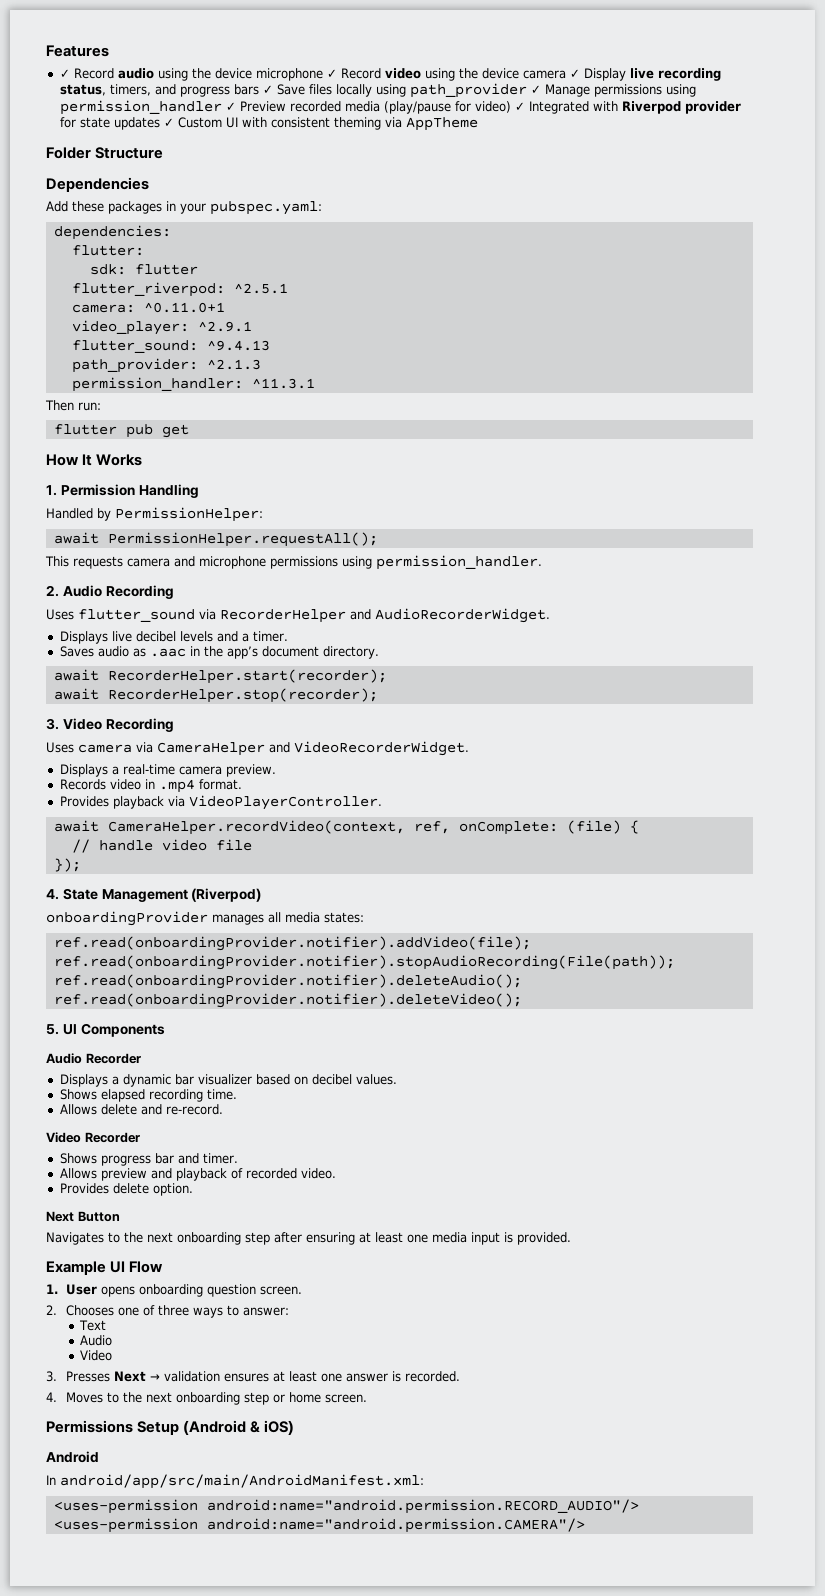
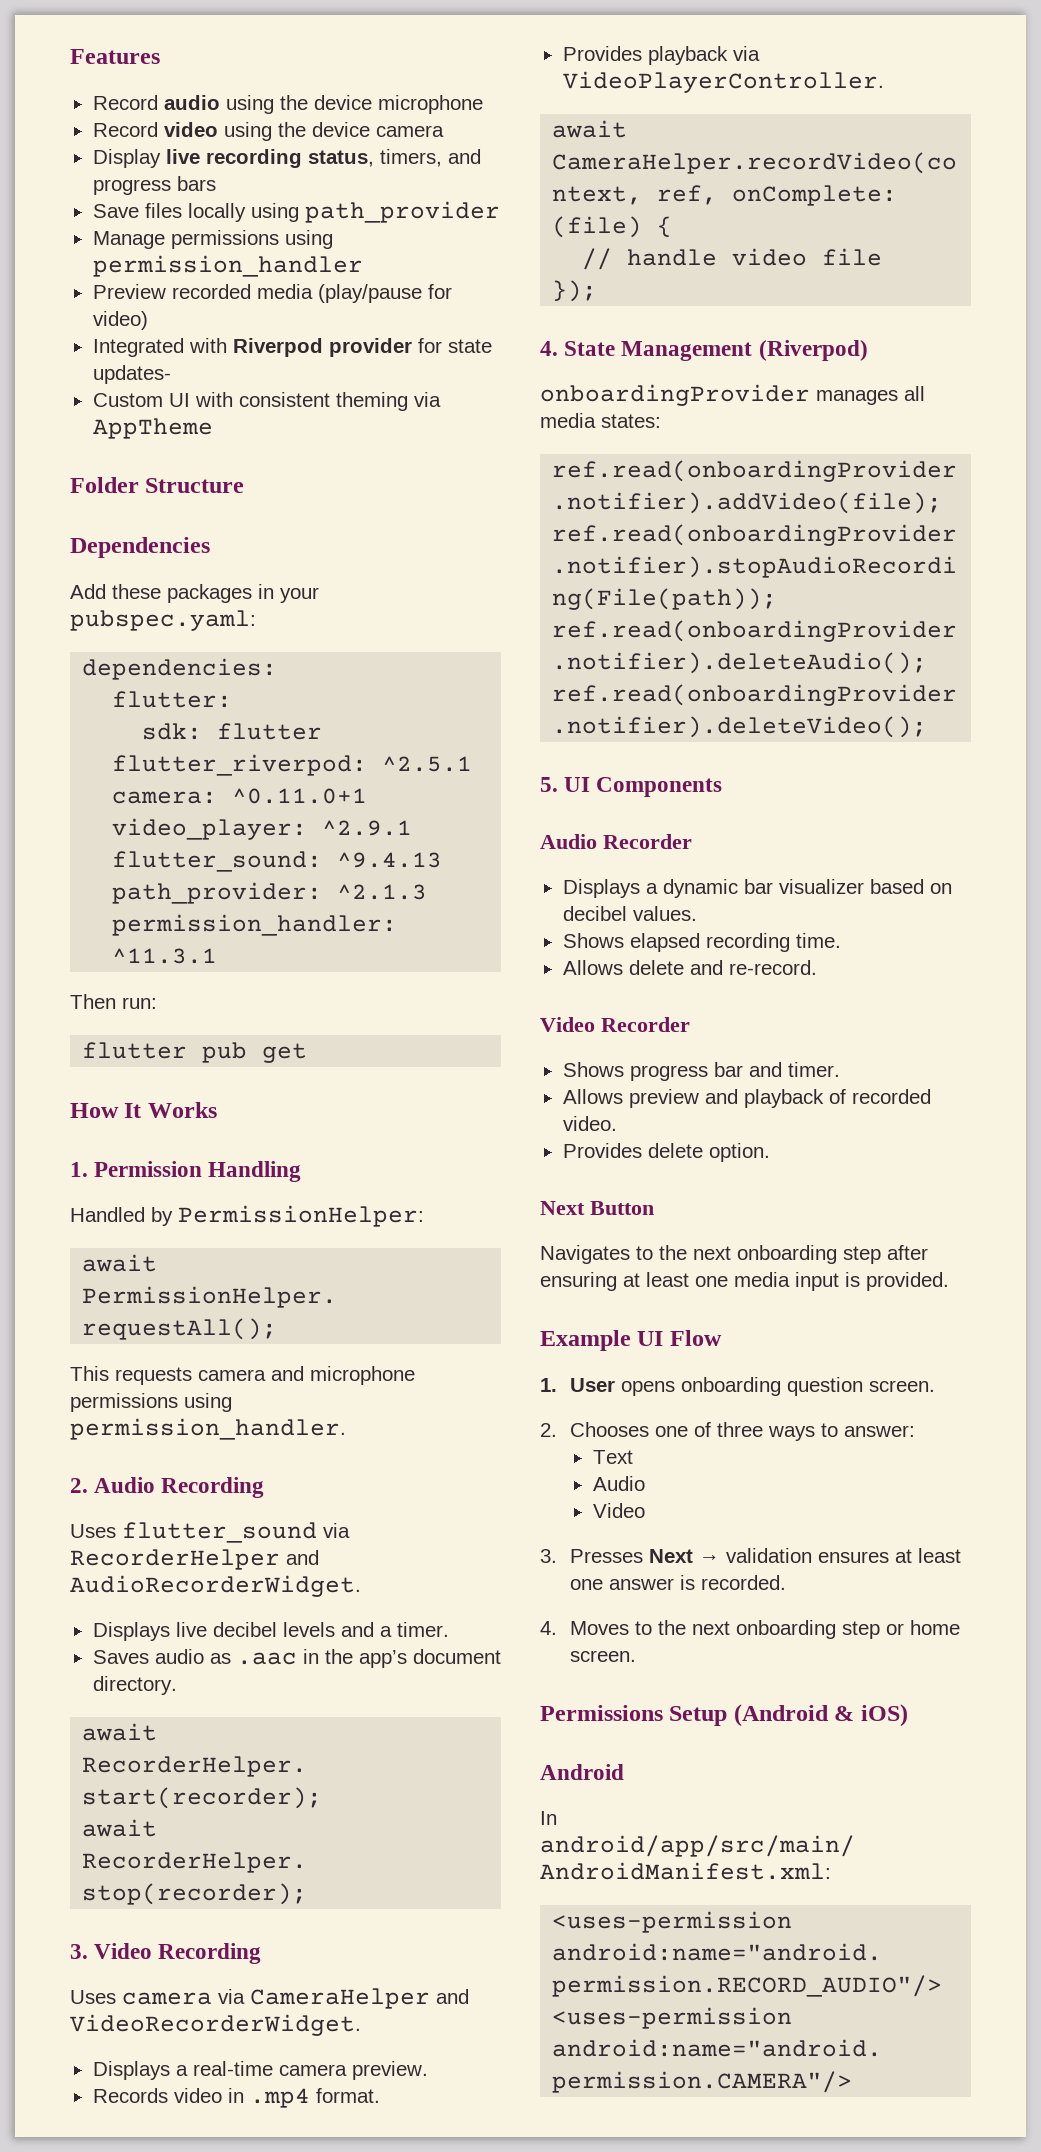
[59,69,70,78] ✓ -> (160, 56) none
[326,69,337,78] ✓ -> (483, 104) //
[569,69,580,78] ✓ -> (444, 131) //
[262,85,273,94] ✓ -> (216, 183) //
[530,85,541,94] ✓ -> (500, 212) //
[225,102,236,111] ✓ -> (363, 266) //
[514,102,525,111] ✓ -> (148, 320) //
[113,117,174,130] updates ✓ -> [92,365,171,384] updates- //

